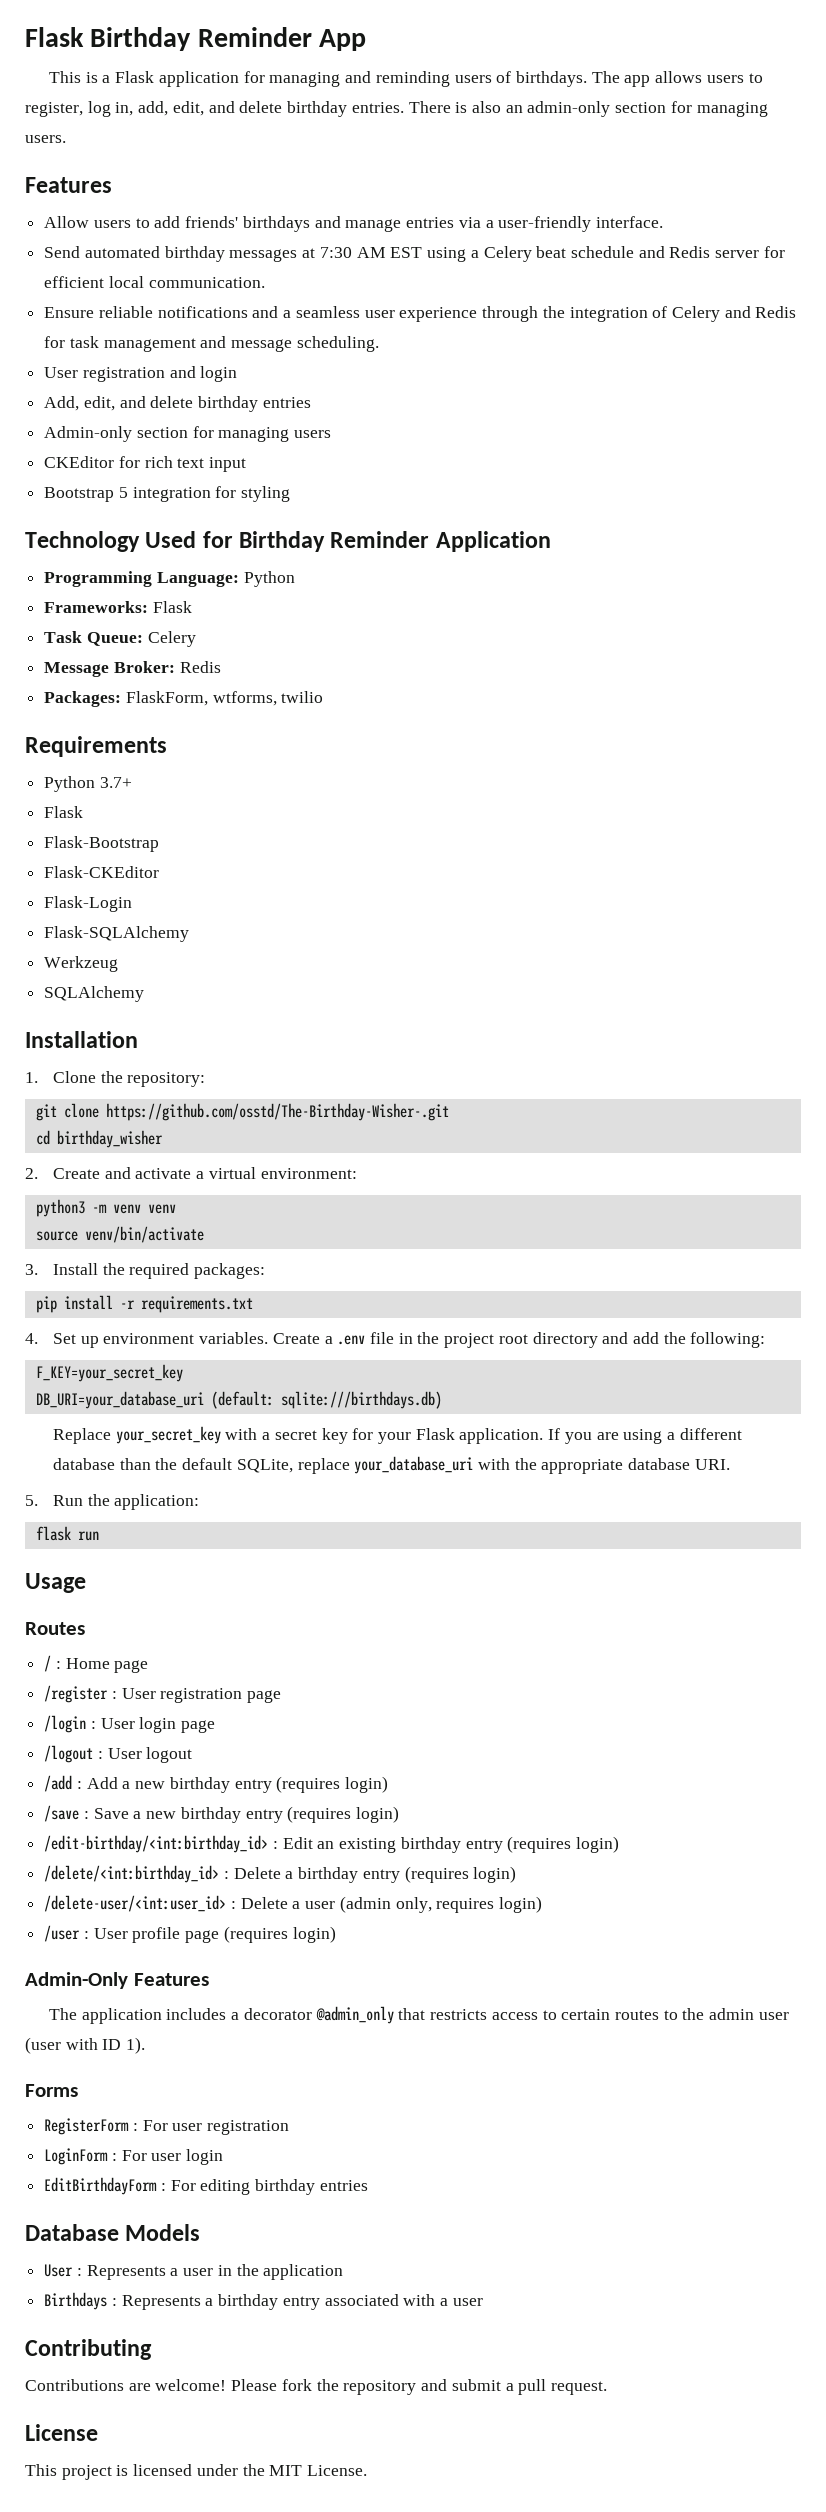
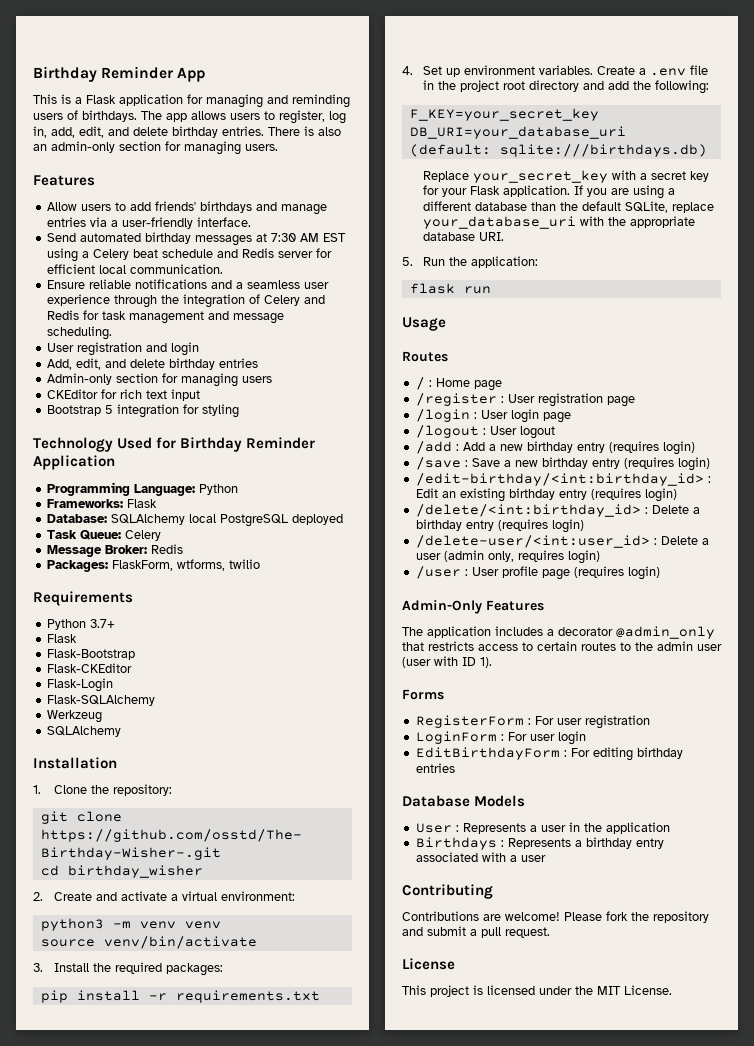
[25,27,84,47] Flask -> (33, 74) none
(192, 607) none -> [46,514,343,527] // Database: SQLAlchemy local PostgreSQL deployed

